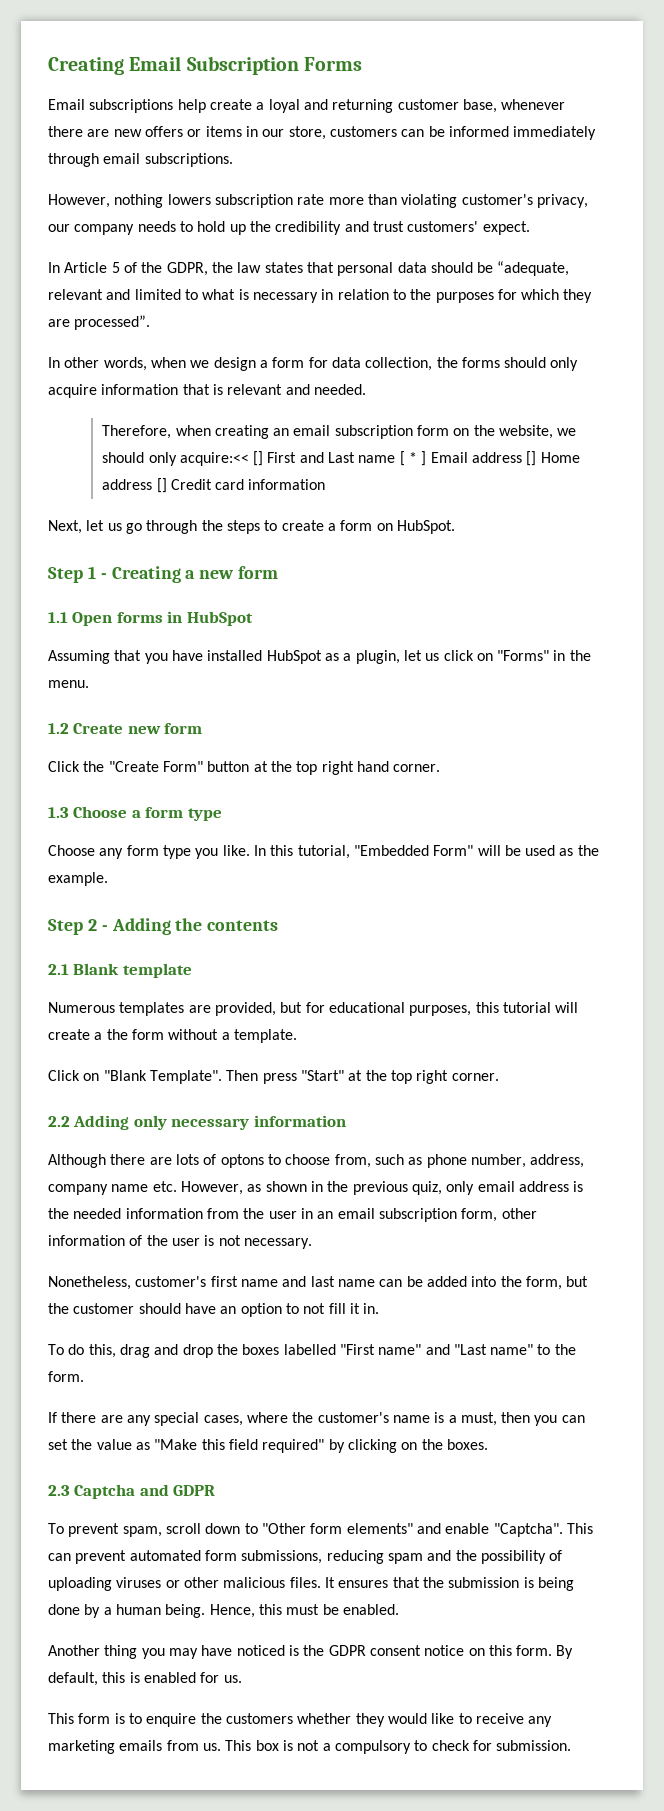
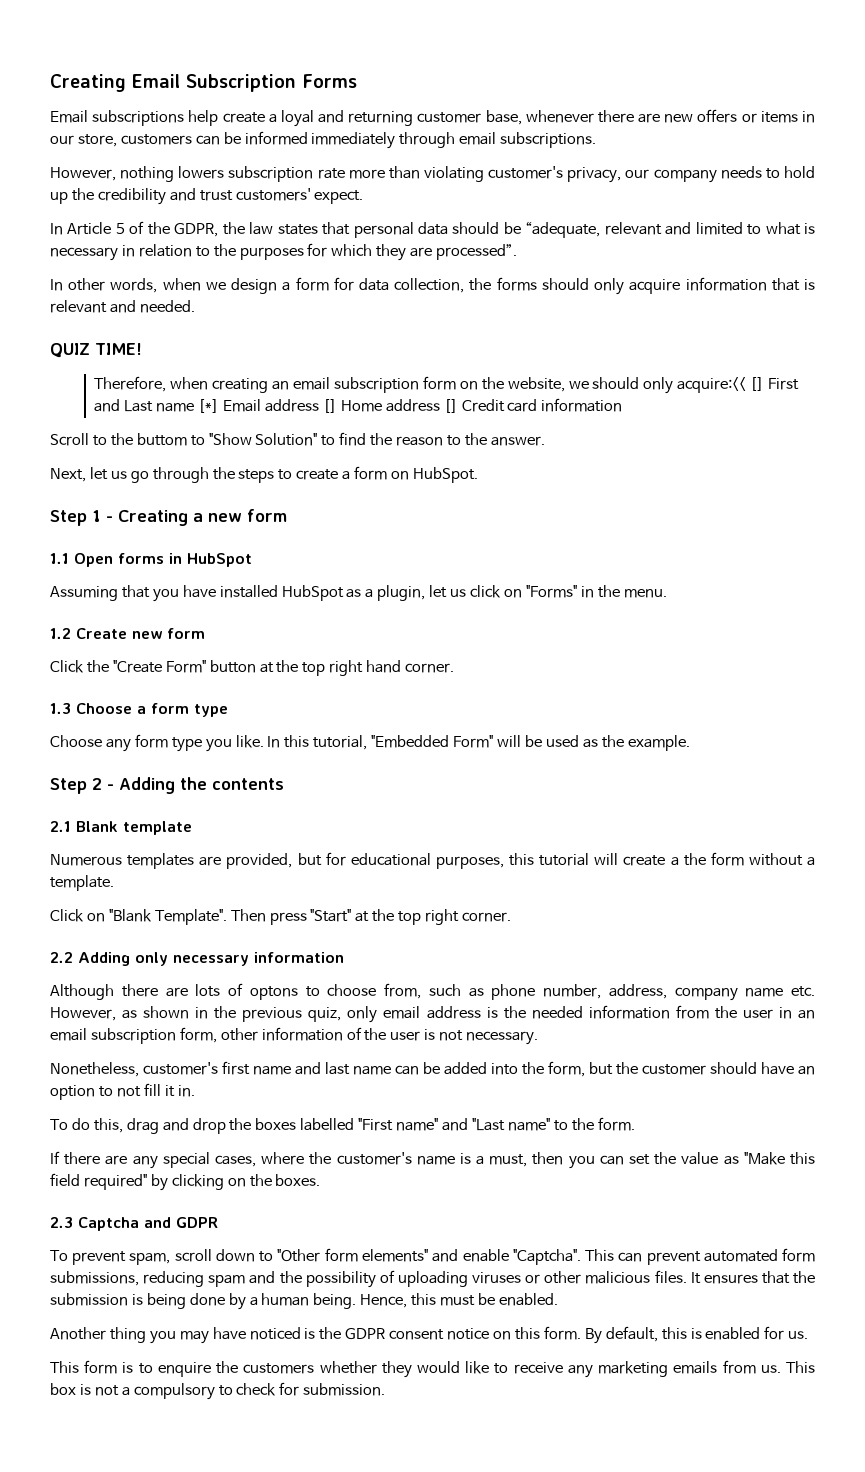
(366, 389) none -> [50,343,142,358] // QUIZ TIME!
[399,451,427,466] [ * ] -> [198,399,220,413] [*]
(326, 484) none -> [50,432,545,446] // Scroll to the buttom to "Show Solution" to find the reason to the answer.

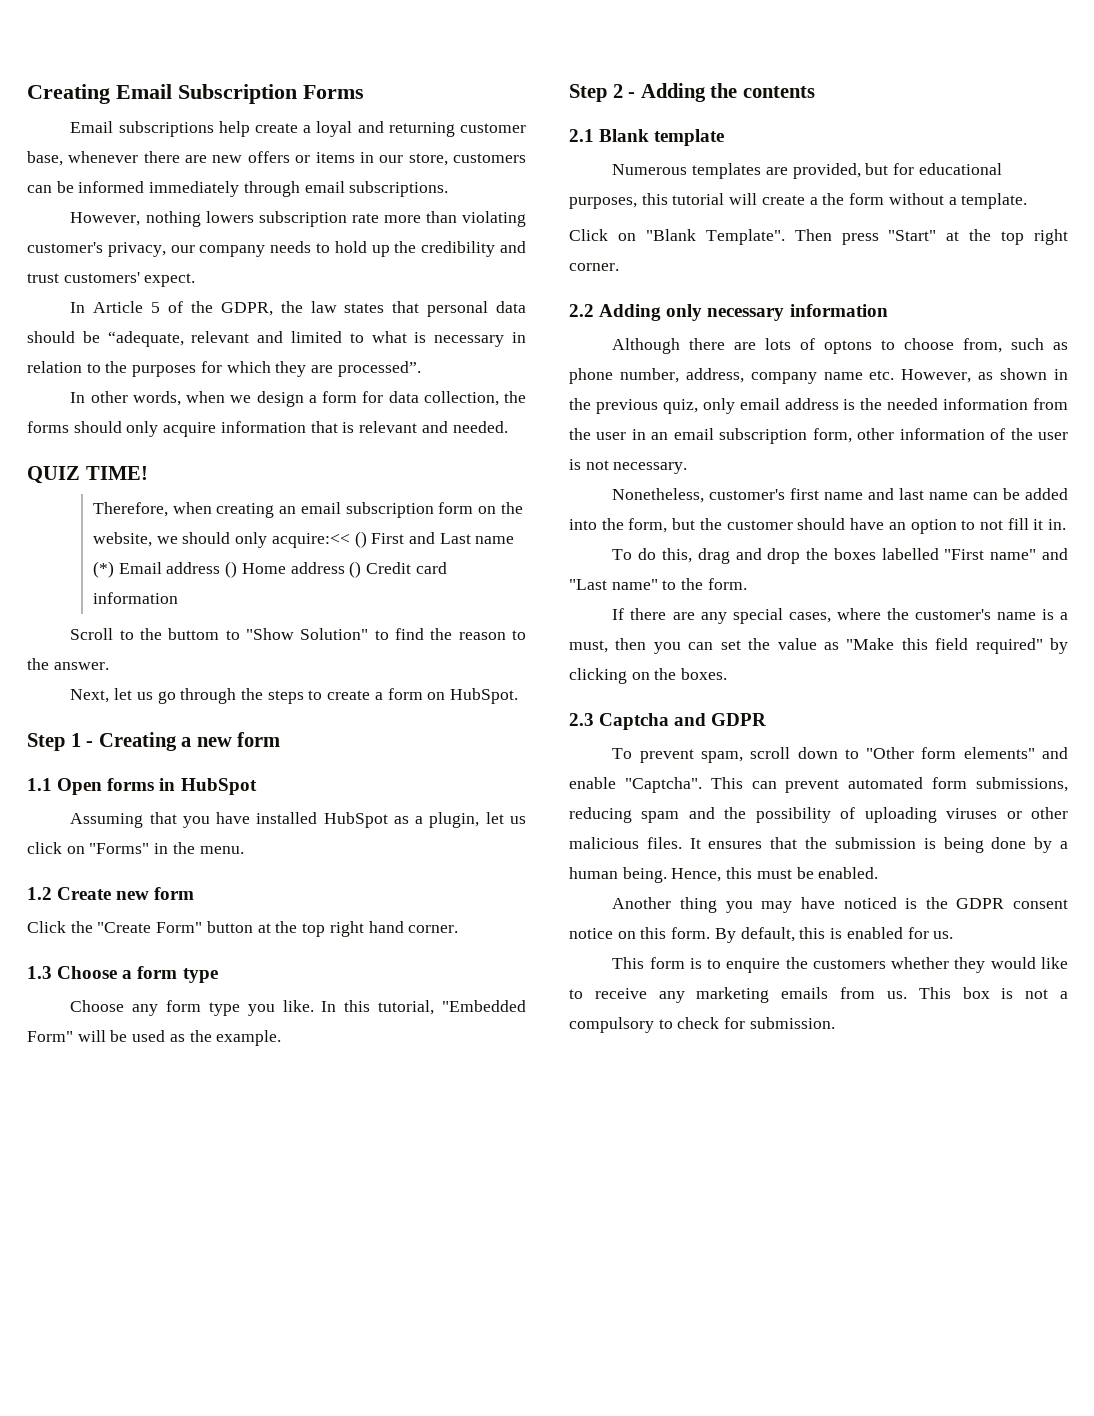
[750,377,765,391] [] -> [354,531,367,548] ()
[198,399,220,413] [*] -> [92,561,114,578] (*)
[322,399,337,413] [] -> [225,561,238,578] ()
[443,399,458,413] [] -> [349,561,362,578] ()

